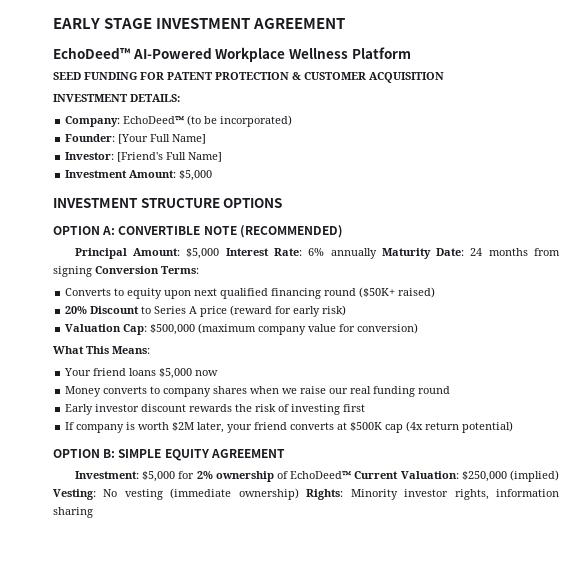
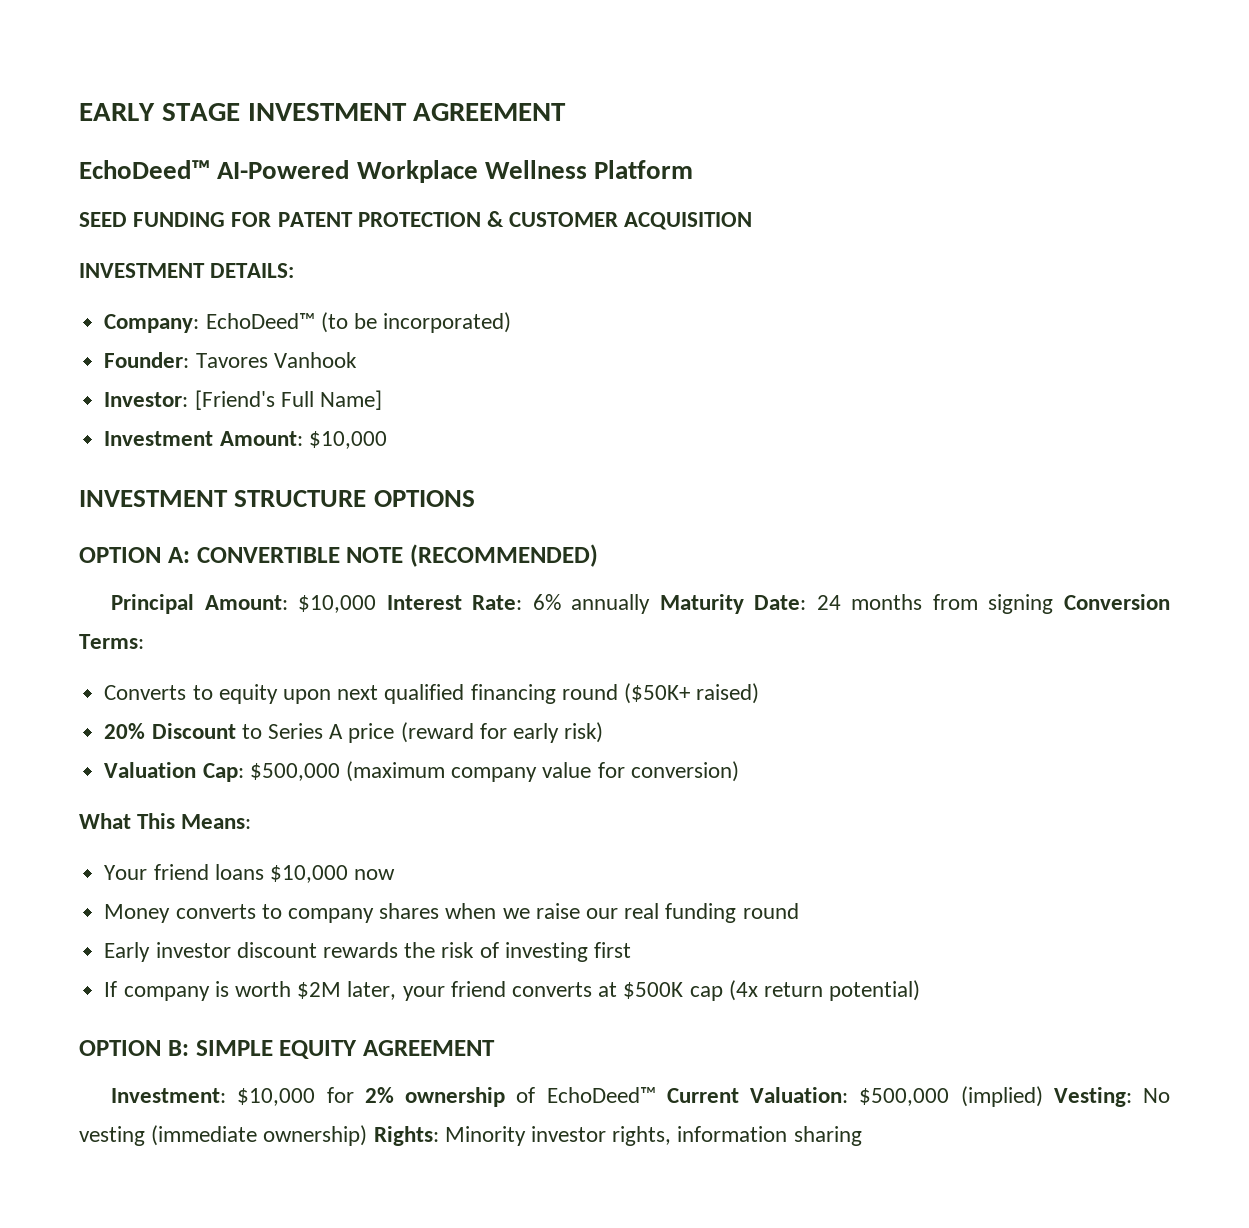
[118,134,207,144] [Your Full Name] -> [195,352,357,368] Tavores Vanhook
[179,170,213,181] $5,000 -> [308,431,387,449] $10,000
[186,248,220,259] $5,000 -> [298,595,377,613] $10,000
[159,368,193,379] $5,000 -> [269,865,348,883] $10,000
[142,471,176,482] $5,000 -> [237,1088,316,1106] $10,000
[461,471,507,482] $250,000 -> [859,1088,950,1106] $500,000

